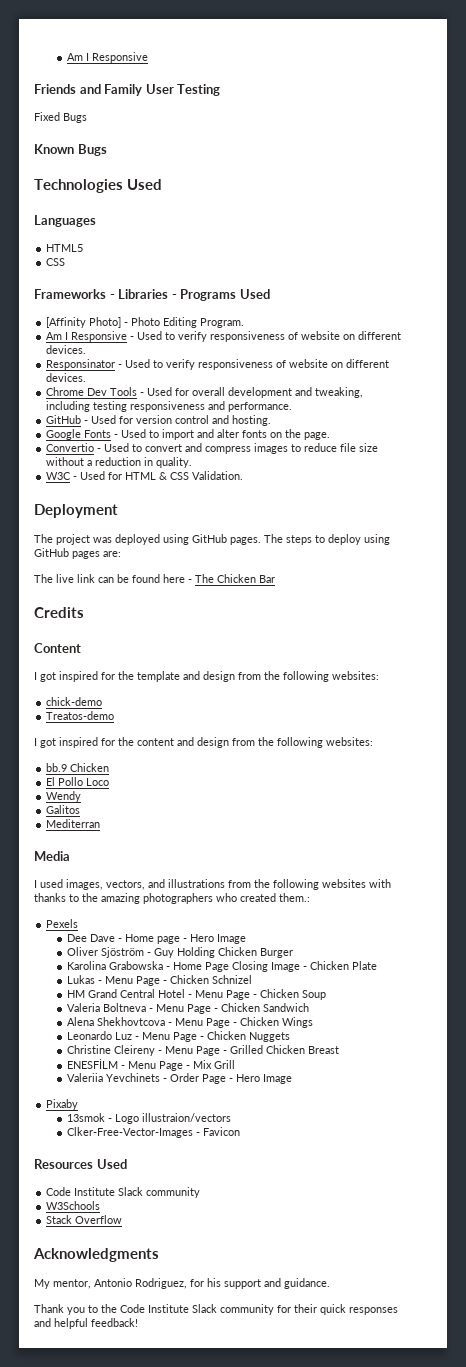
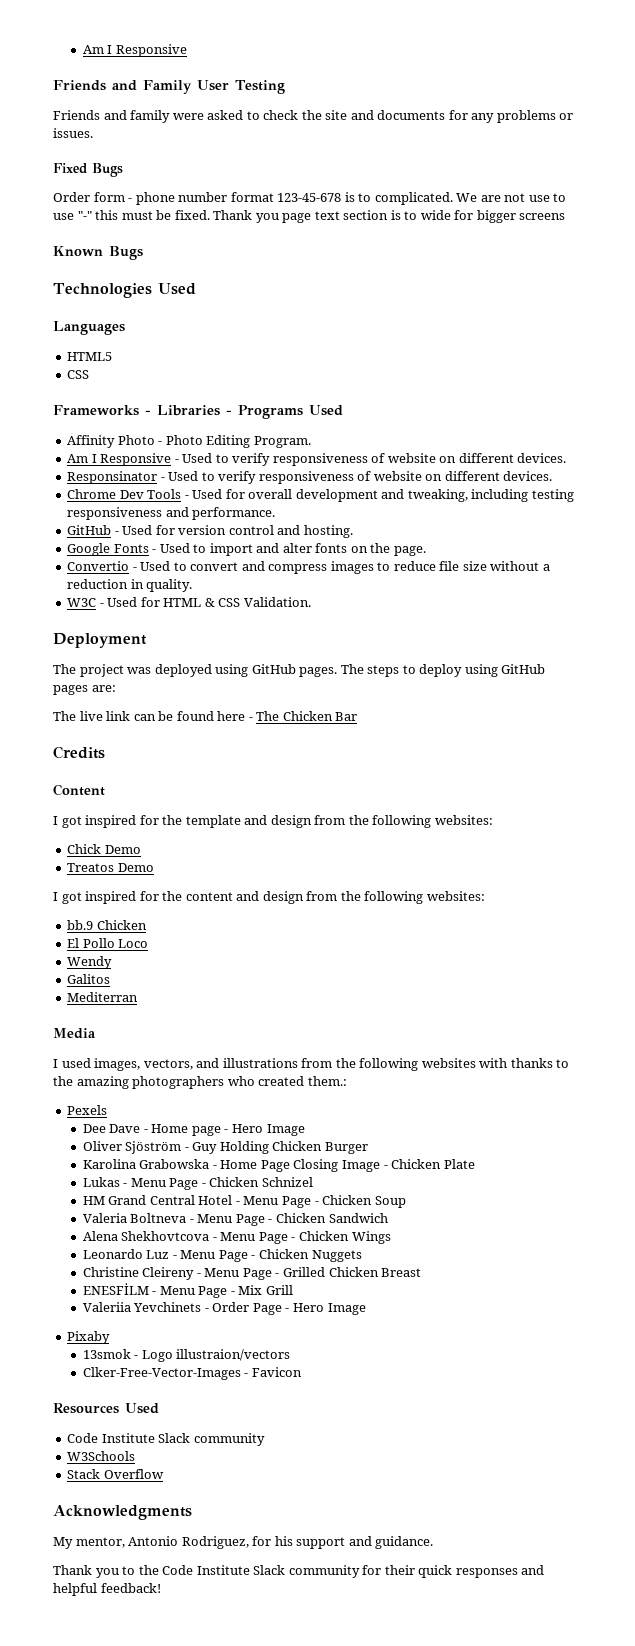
[34,112,87,123] Fixed Bugs -> [53,110,574,123] [53,128,93,138] [53,163,123,177] [53,192,567,205] [53,210,566,223] Friends and family were asked to check the site and documents for any problems or issues. // Fixed Bugs // Order form - phone number format 123-45-678 is to complicated. We are not use to use "-" this must be fixed. Thank you page text section is to wide for bigger screens
[46,317,122,328] [Affinity Photo] -> [67,435,155,448] Affinity Photo
[46,697,103,706] [46,711,115,720] chick-demo // Treatos-demo -> [67,844,141,854] [67,863,154,872] Chick Demo // Treatos Demo

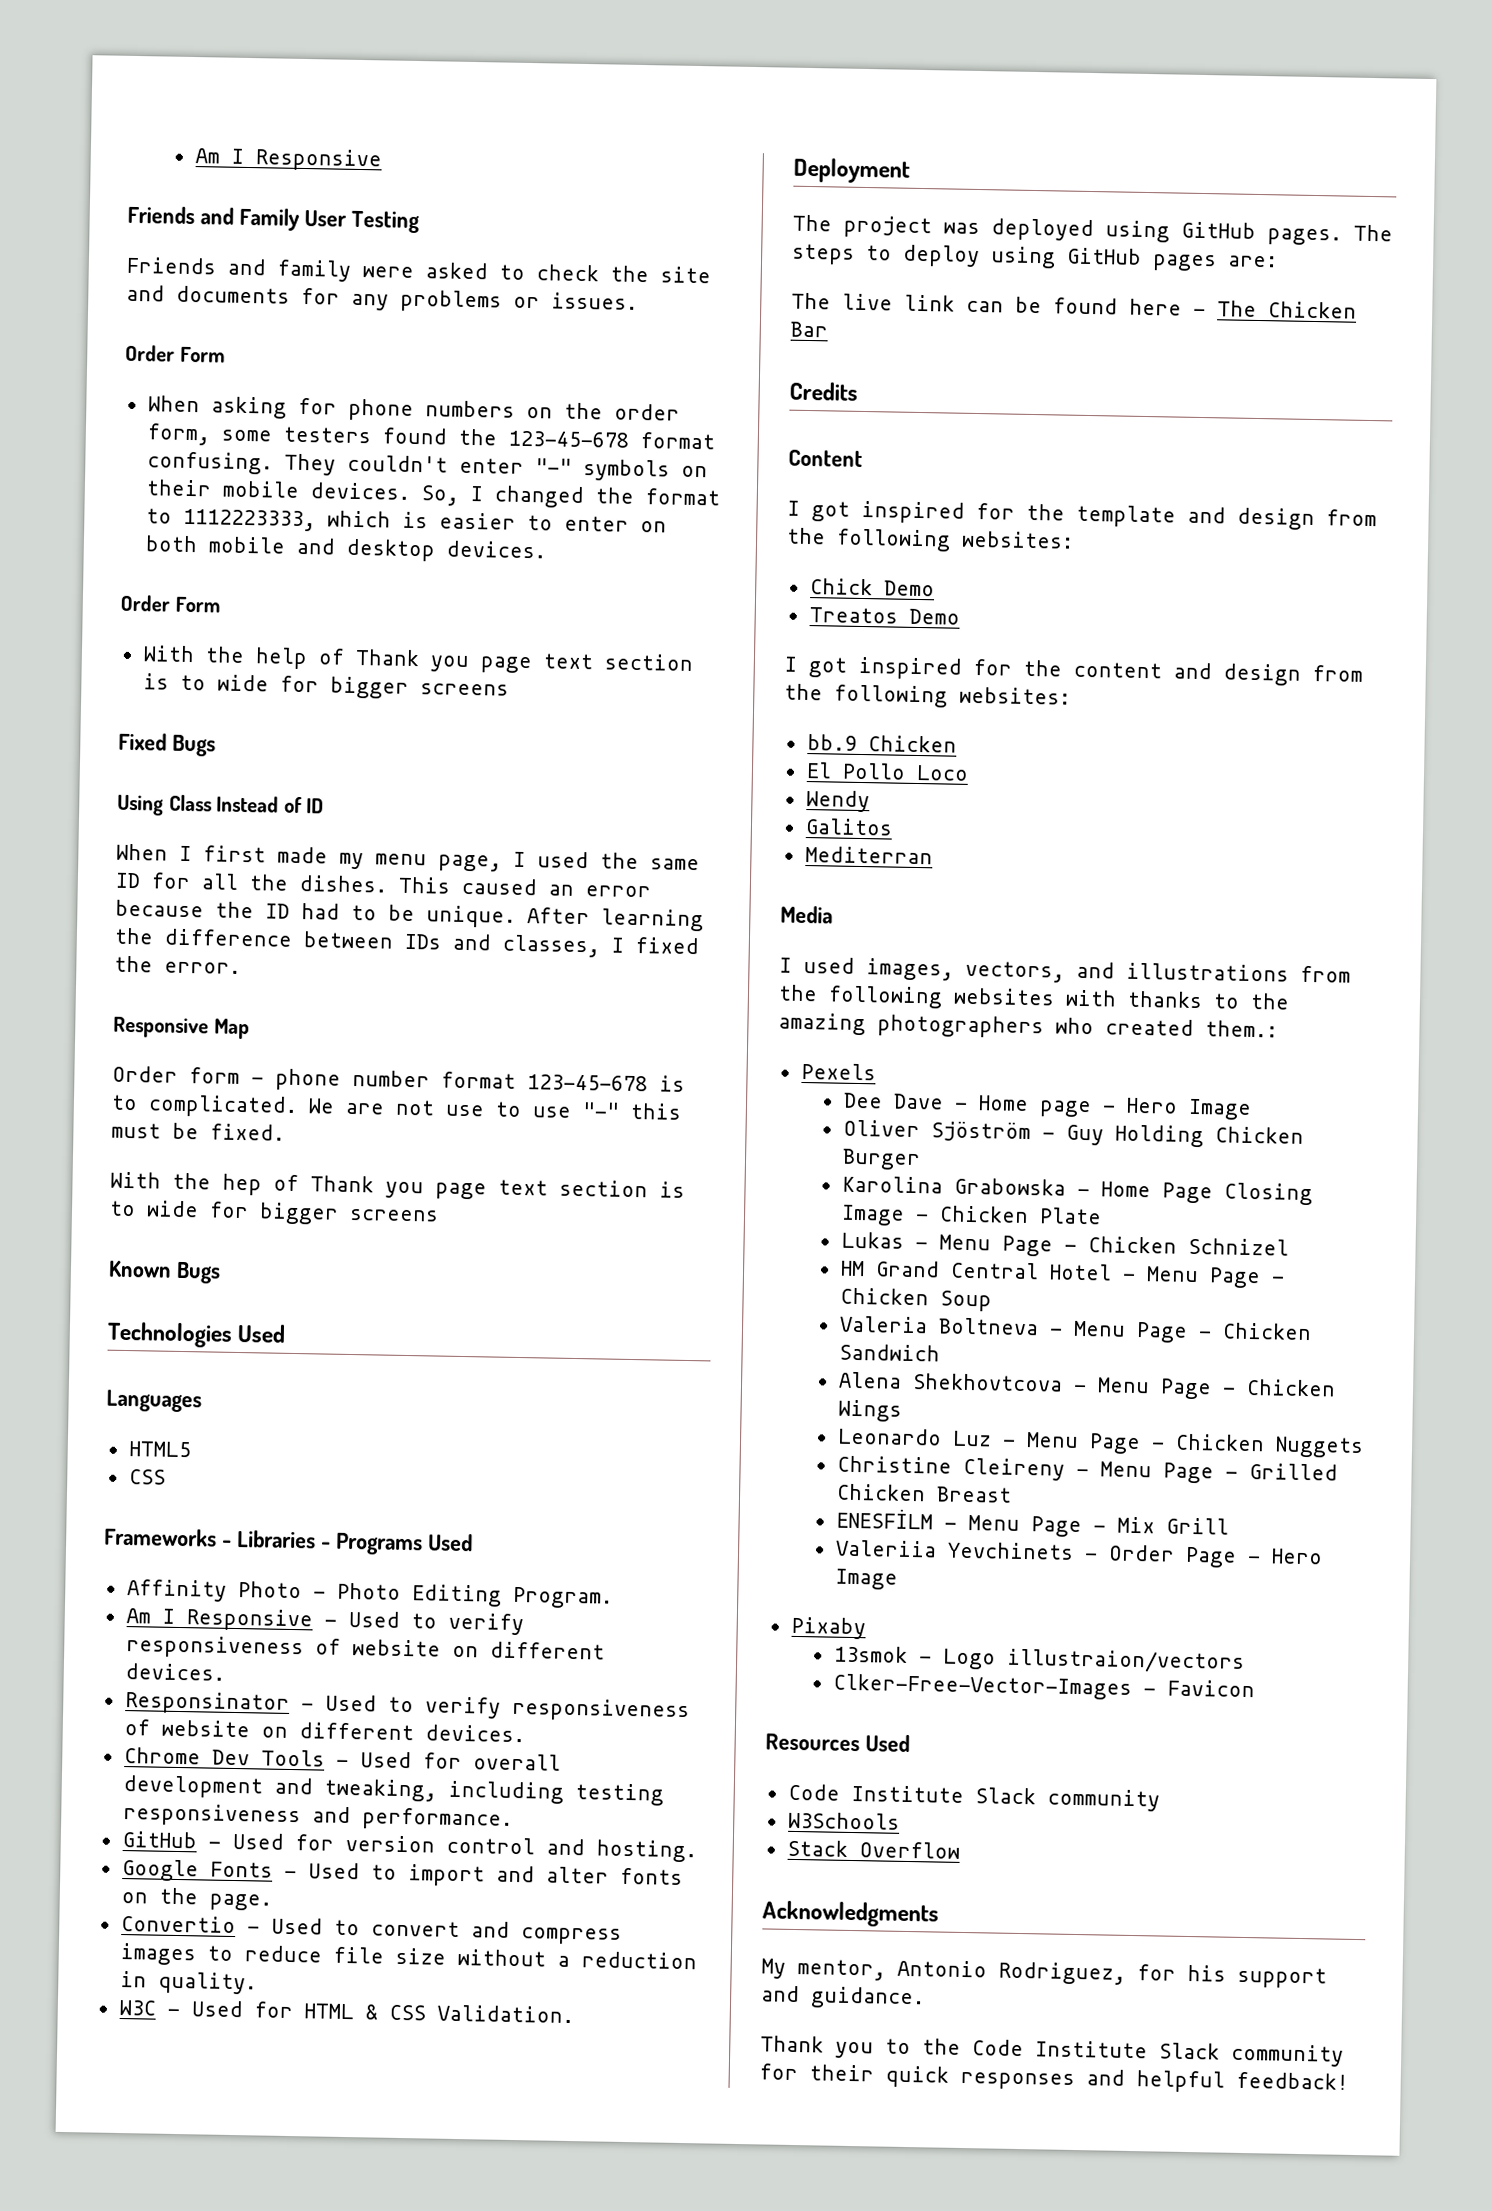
[53,163,123,177] Fixed Bugs -> [125,344,225,363] [147,395,680,421] [146,423,715,450] [146,451,708,482] [145,479,720,509] [145,508,667,533] [144,535,546,562] [120,594,220,613] [142,645,694,674] [142,673,509,699] [118,732,216,757] [117,794,325,816] [116,843,700,872] [115,872,651,898] [115,899,704,932] [114,927,699,958] [114,955,241,974] [113,1016,250,1040] Order Form // When asking for phone numbers on the order form, some testers found the 123-45-678 format confusing. They couldn't enter "-" symbols on their mobile devices. So, I changed the format to 1112223333, which is easier to enter on both mobile and desktop devices. // Order Form // With the help of Thank you page text section is to wide for bigger screens // Fixed Bugs // Using Class Instead of ID // When I first made my menu page, I used the same ID for all the dishes. This caused an error because the ID had to be unique. After learning the difference between IDs and classes, I fixed the error. // Responsive Map
(210, 215) none -> [110,1171,299,1196] // With the hep of

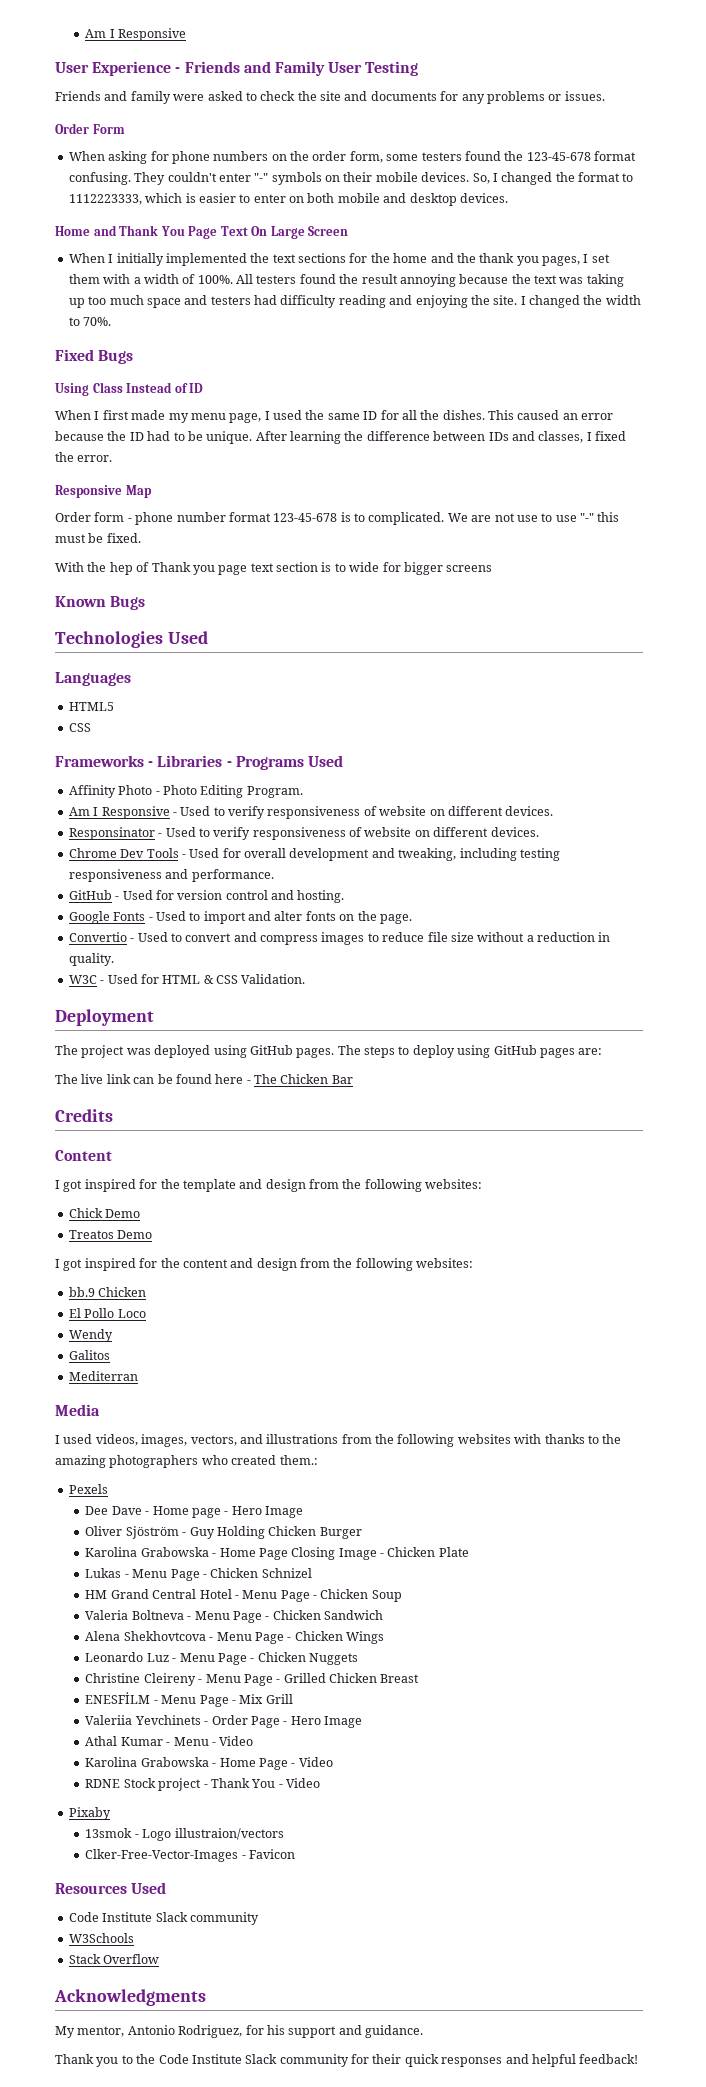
(382, 160) none -> [55,61,181,76] User Experience -
[120,594,220,613] [142,645,694,674] [142,673,509,699] Order Form // With the help of Thank you page text section is to wide for bigger screens -> [55,225,349,239] [68,253,610,266] [68,274,624,287] [68,295,641,308] [68,317,112,326] Home and Thank You Page Text On Large Screen // When I initially implemented the text sections for the home and the thank you pages, I set them with a width of 100%. All testers found the result annoying because the text was taking up too much space and testers had difficulty reading and enjoying the site. I changed the width to 70%.
(855, 965) none -> [95,1434,138,1446] videos,
(898, 1579) none -> [85,1736,254,1746] [85,1757,333,1770] [85,1778,321,1791] // Athal Kumar - Menu - Video // Karolina Grabowska - Home Page - Video // RDNE Stock project - Thank You - Video

